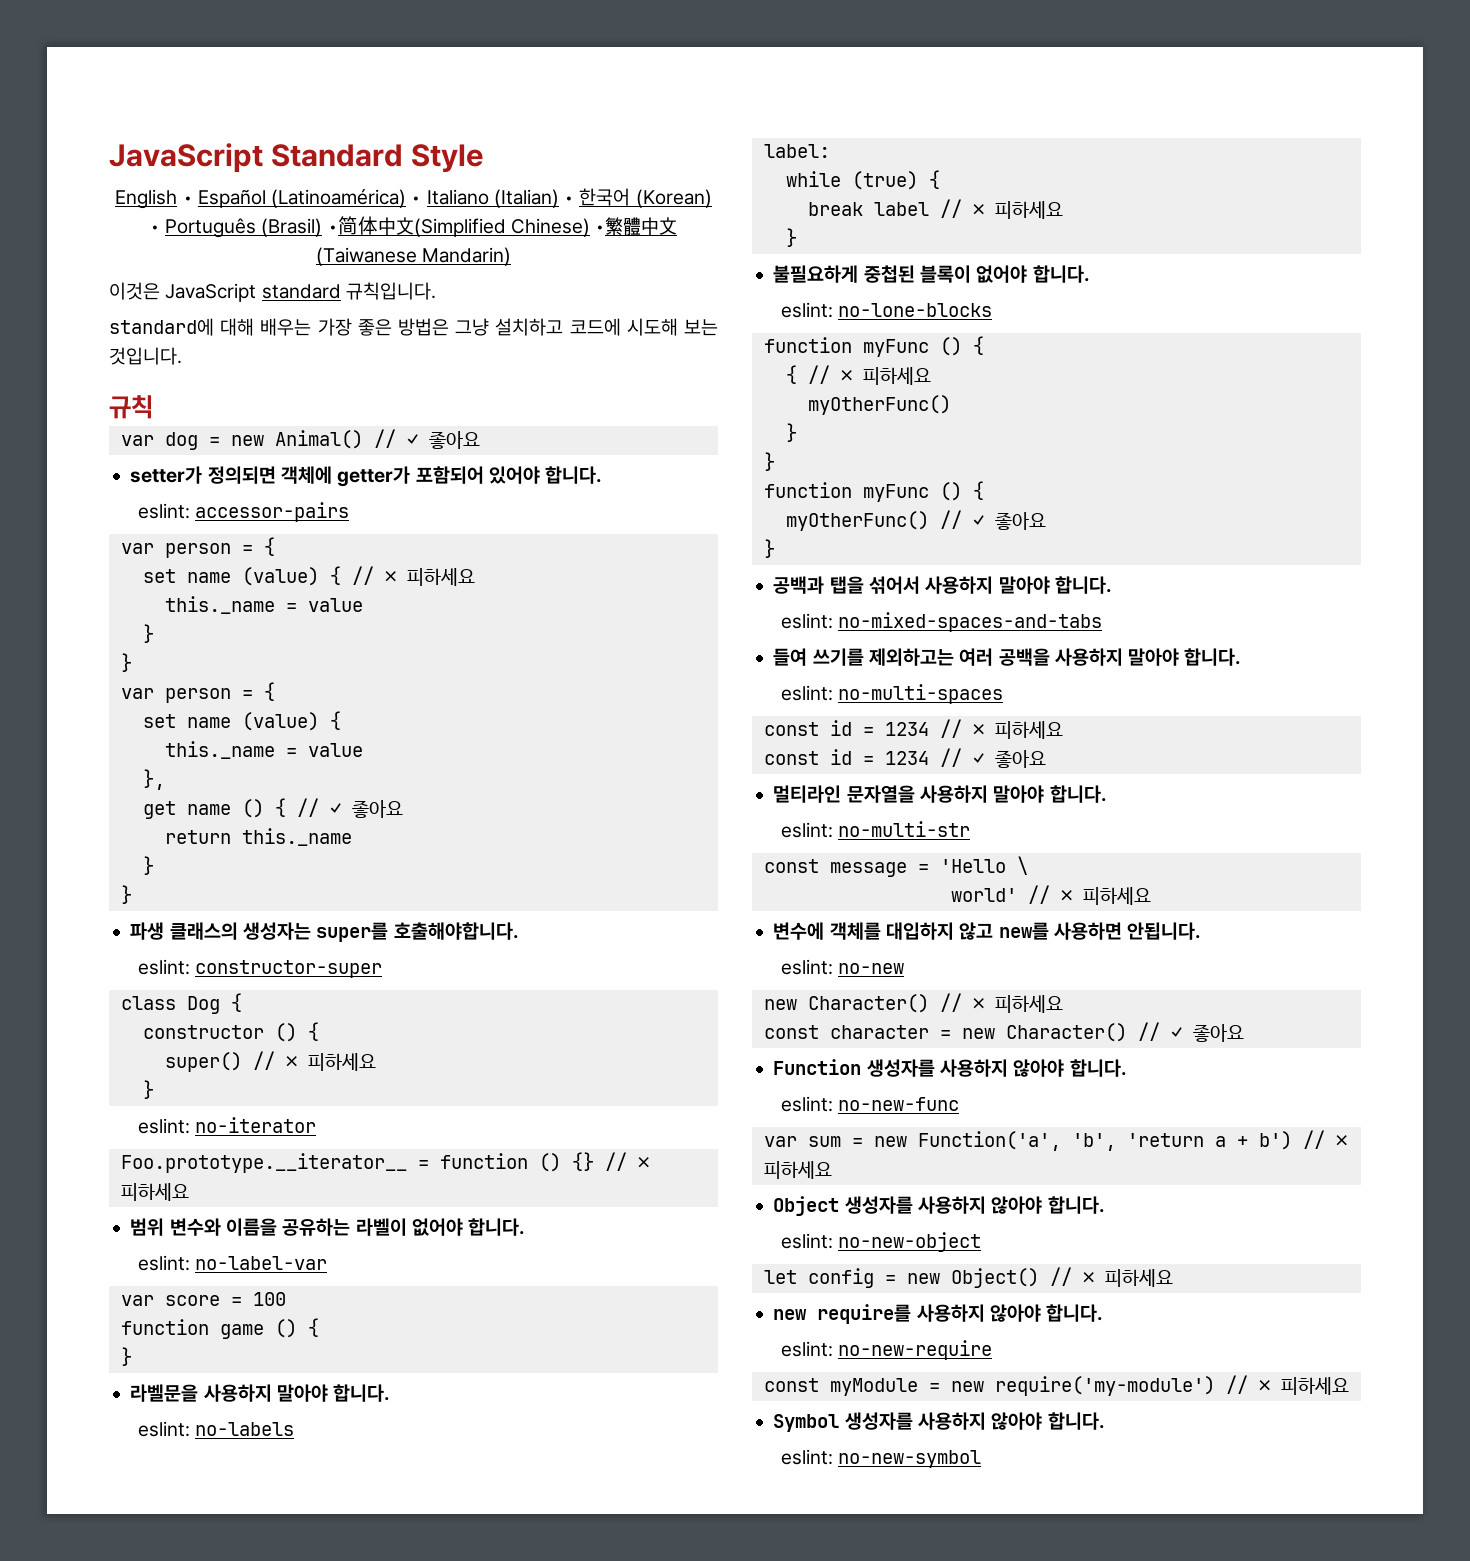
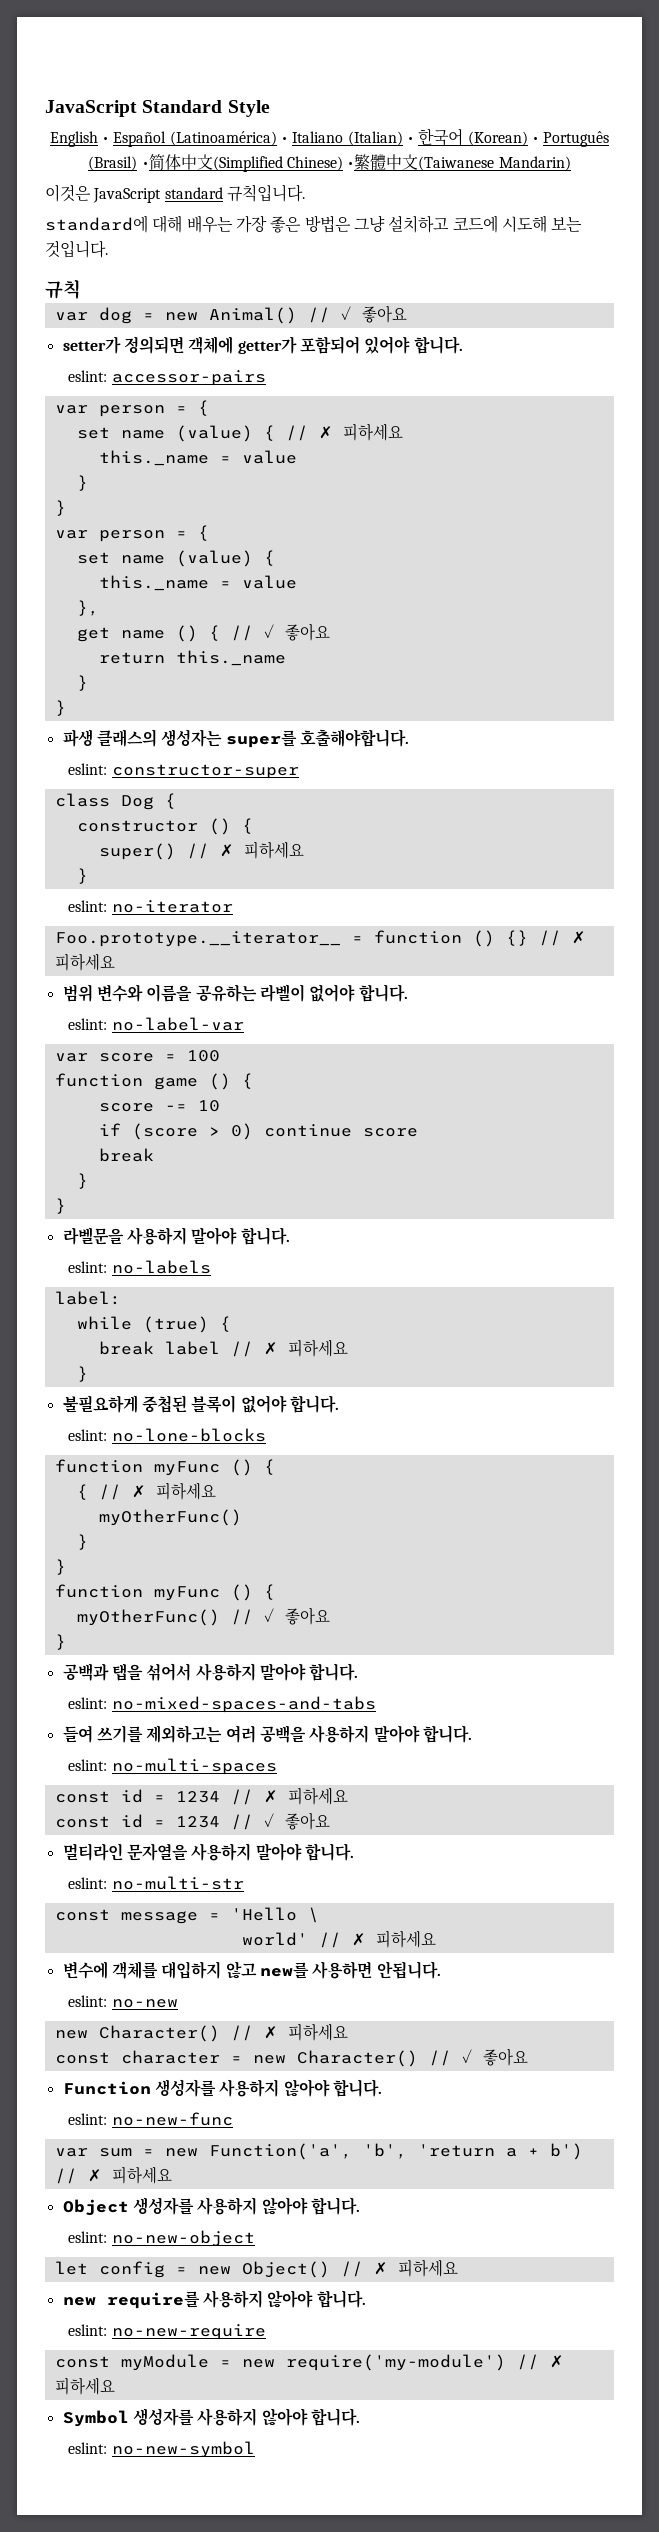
(319, 1327) none -> [98,1100,220,1112] [98,1123,418,1140] [98,1148,154,1162] [76,1173,88,1189] // score -= 10 // if (score > 0) continue score // break // }

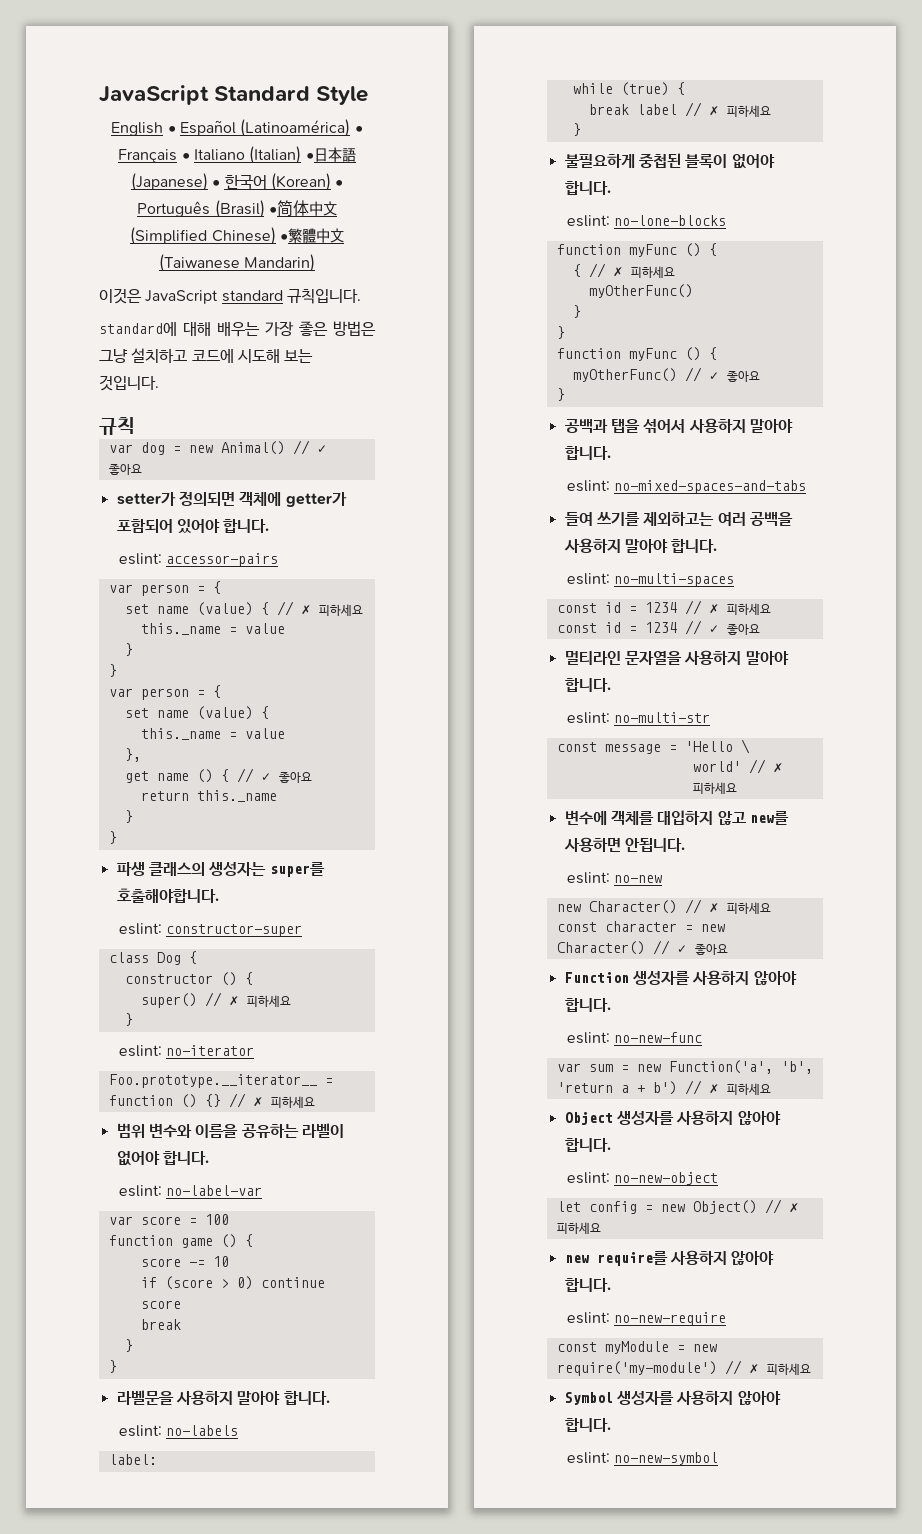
(289, 140) none -> [118,149,190,163] Français •
(414, 140) none -> [313,147,356,162] [130,173,221,191] 日本語(Japanese) •

